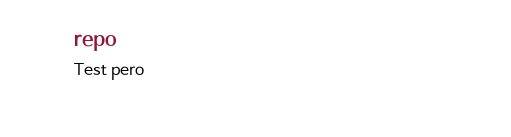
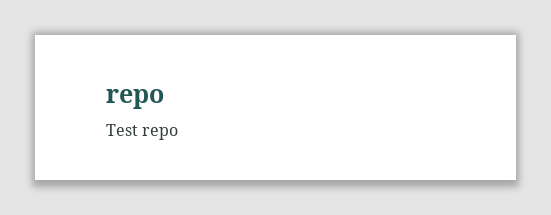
[111,66,145,80] pero -> [142,127,179,140] repo

